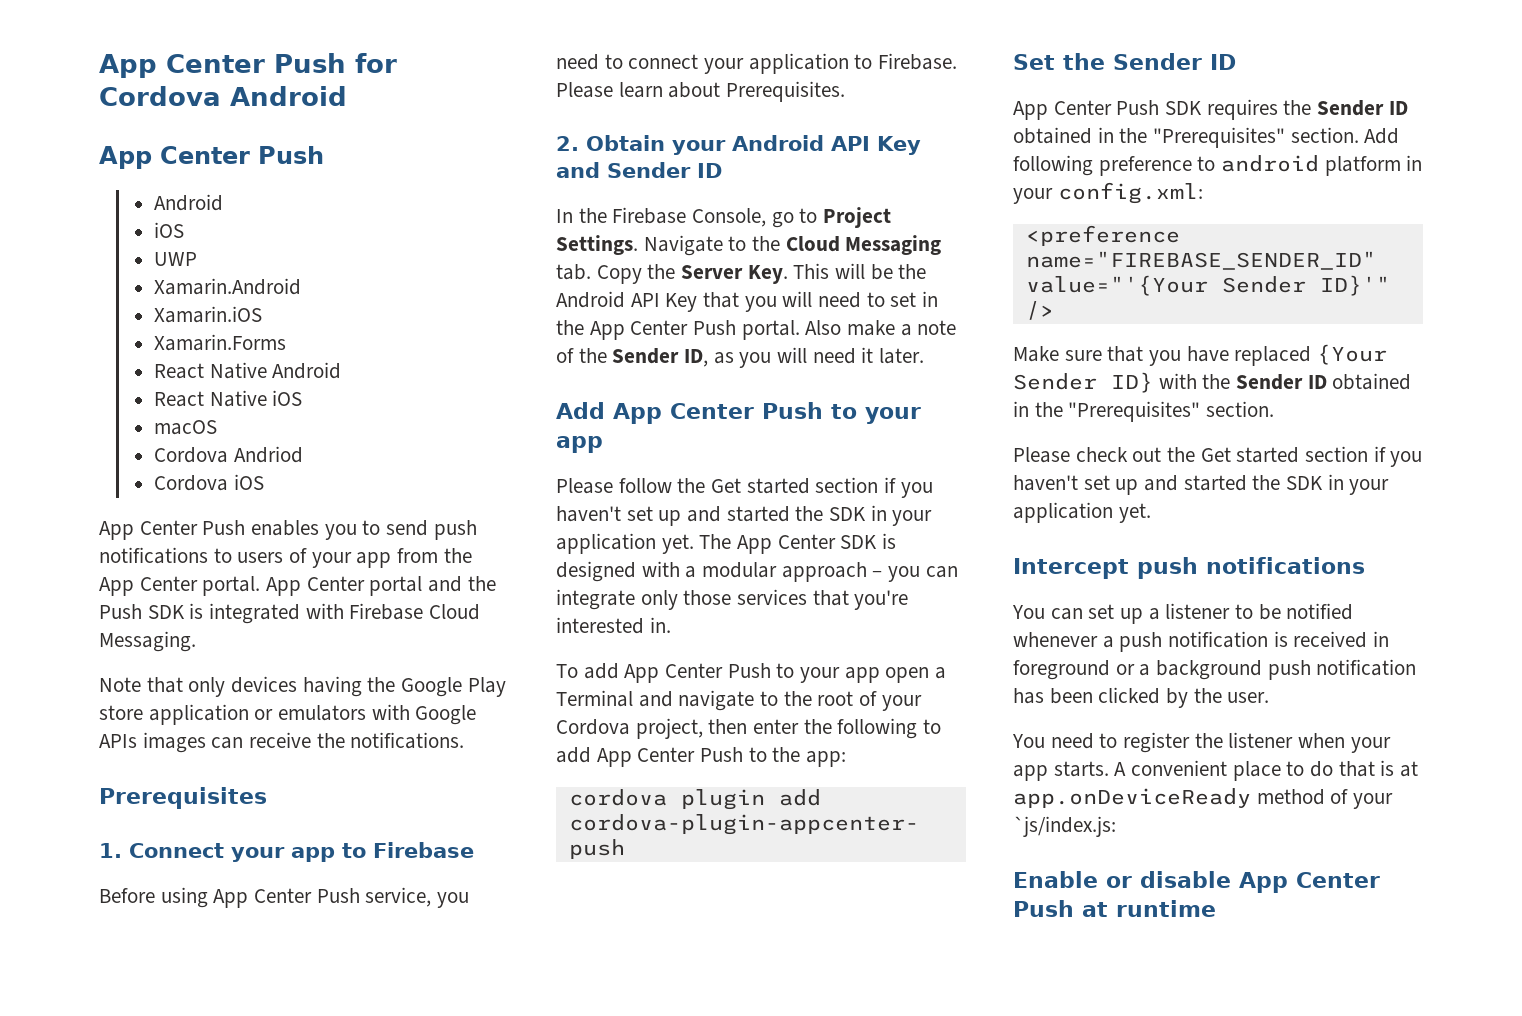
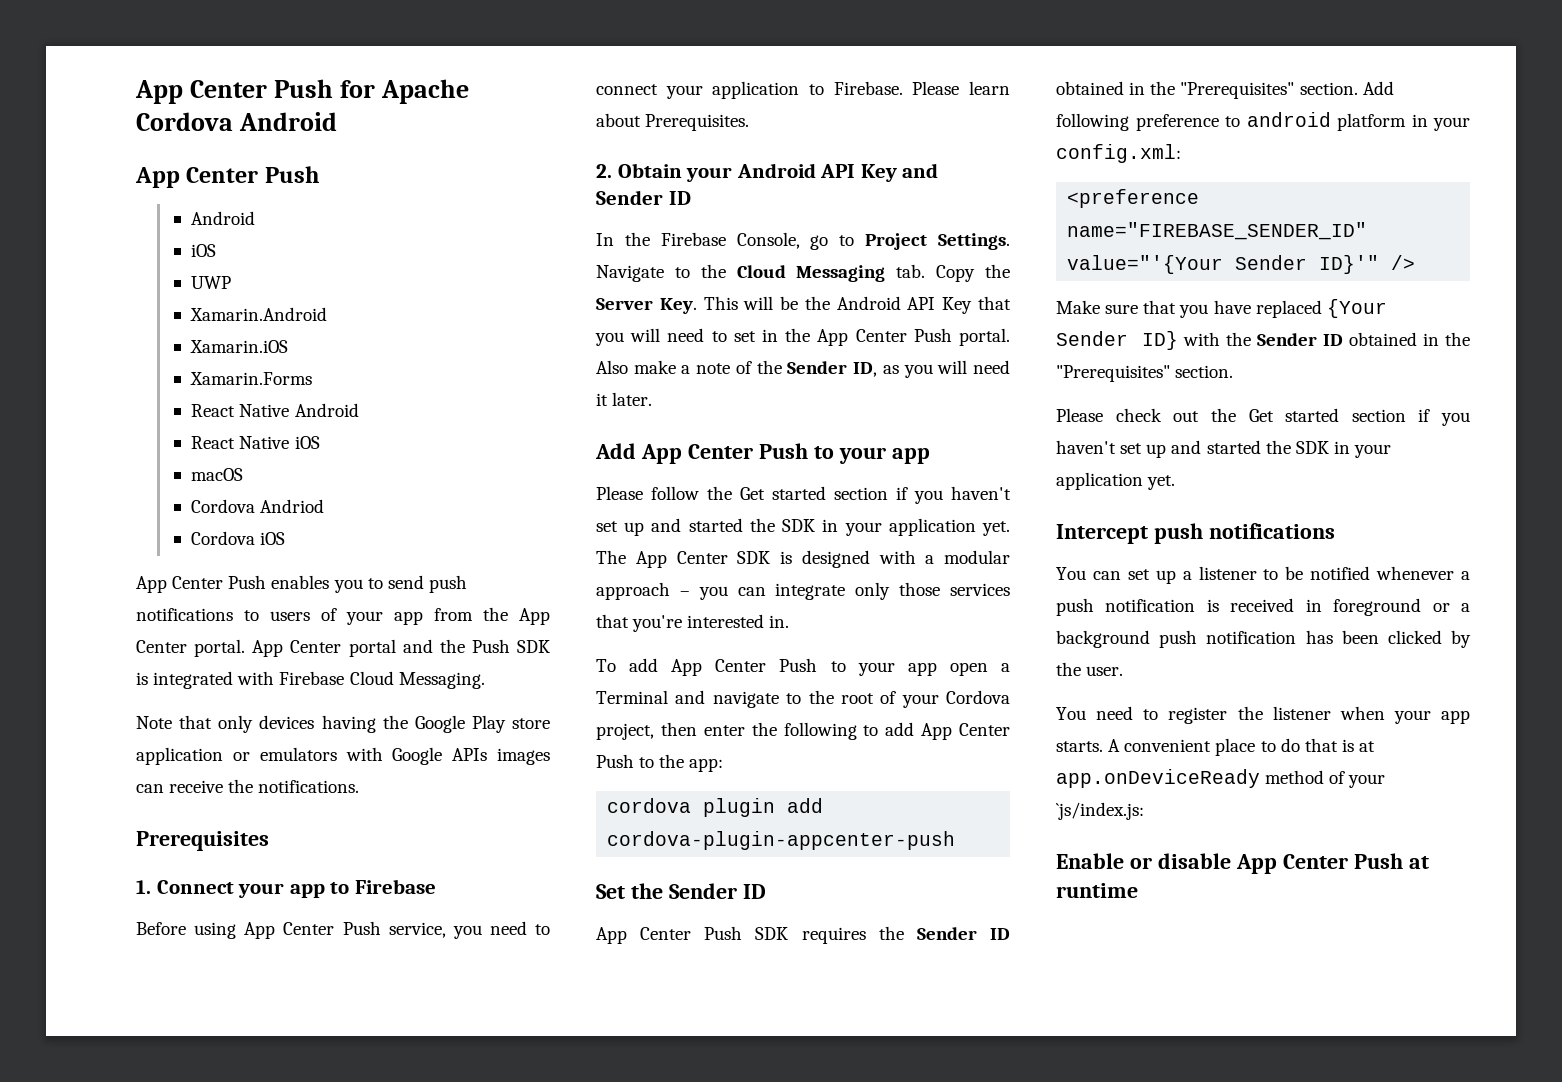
(397, 63) none -> [381,79,470,104] Apache

